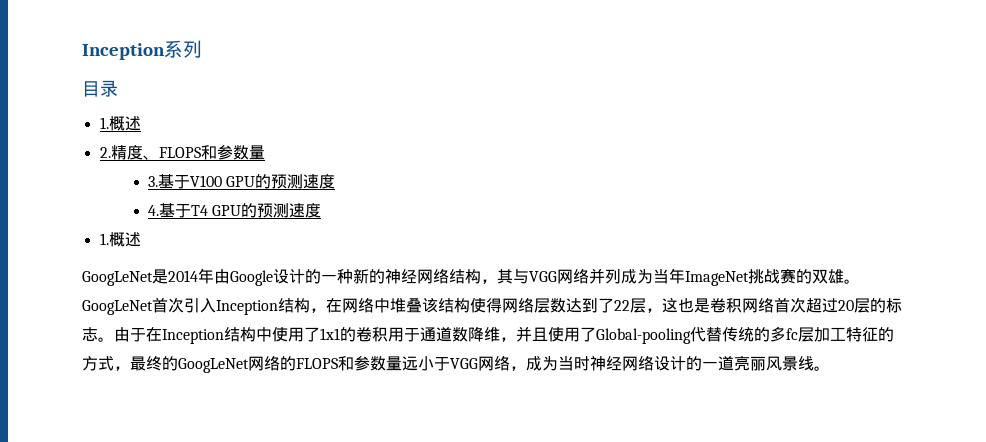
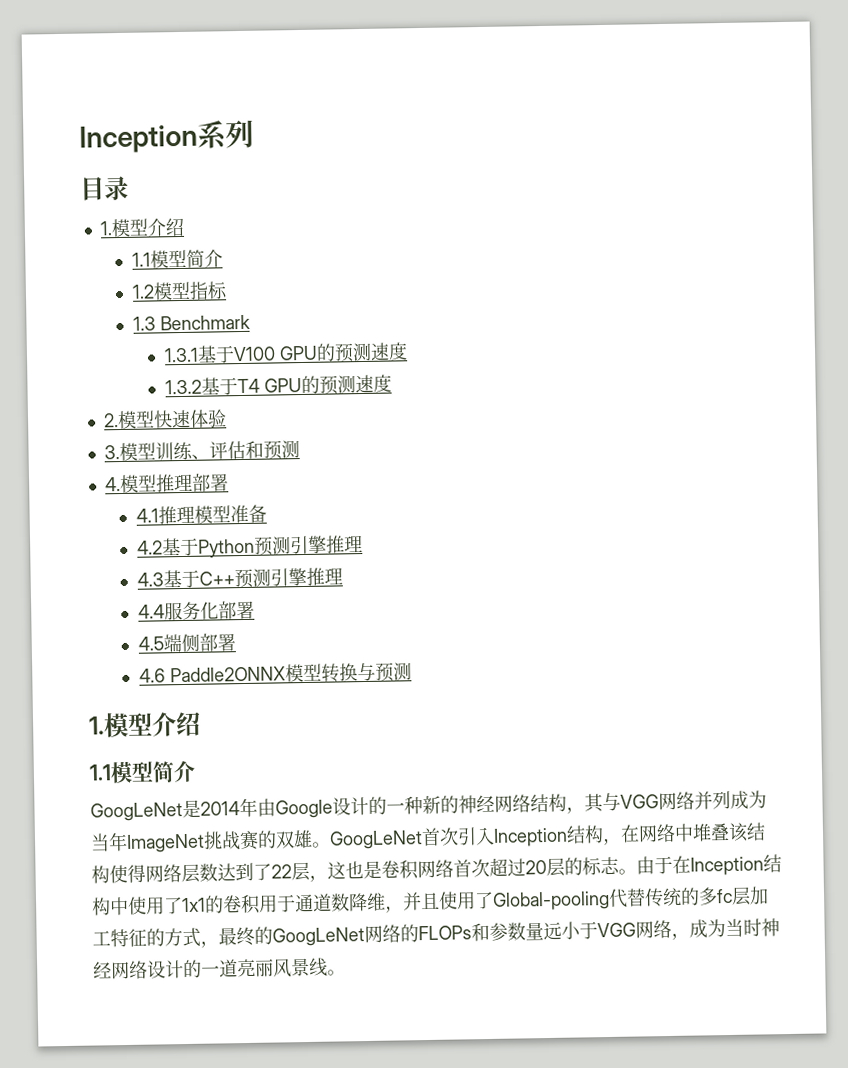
[108,116,141,131] [99,145,265,160] [148,176,159,187] 概述 // 2.精度、FLOPS和参数量 // 3. -> [110,217,185,238] [131,249,223,269] [131,281,228,301] [132,314,251,331] [163,347,199,363] 模型介绍 // 1.1模型简介 // 1.2模型指标 // 1.3 Benchmark // 1.3.1
[148,205,160,216] 4. -> [164,379,202,395] 1.3.2
[99,232,141,247] 1.概述 -> [102,409,227,430] [103,440,300,462] [104,473,229,494] [135,504,267,525] [136,535,363,558] [136,567,343,589] [137,600,255,621] [137,633,236,653] [138,662,412,683] [88,711,201,738] [89,760,196,784] 2.模型快速体验 // 3.模型训练、评估和预测 // 4.模型推理部署 // 4.1推理模型准备 // 4.2基于Python预测引擎推理 // 4.3基于C++预测引擎推理 // 4.4服务化部署 // 4.5端侧部署 // 4.6 Paddle2ONNX模型转换与预测 // 1.模型介绍 // 1.1模型简介
[296,358,338,369] FLOPS -> [418,925,472,941] FLOPs

